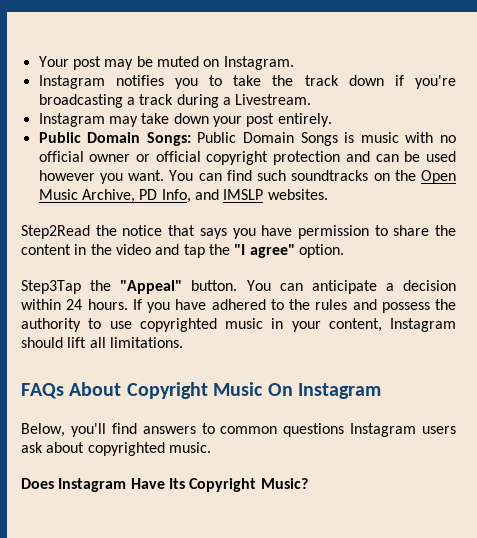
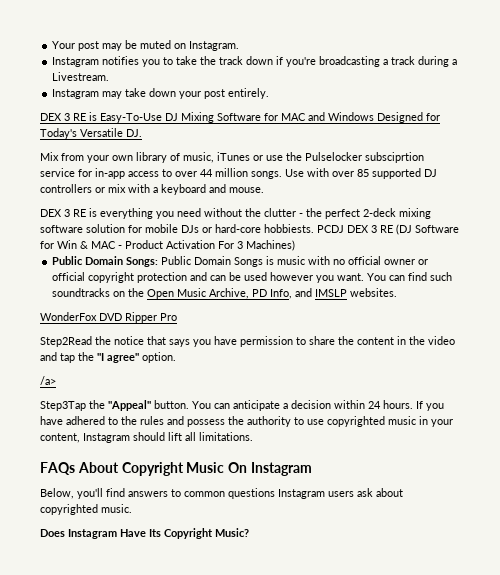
(332, 120) none -> [40,112,440,123] [40,128,142,139] [40,152,424,163] [40,168,437,179] [40,184,264,195] [40,208,431,219] [40,224,459,235] [40,240,295,251] // DEX 3 RE is Easy-To-Use DJ Mixing Software for MAC and Windows Designed for Today's Versatile DJ. // Mix from your own library of music, iTunes or use the Pulselocker subsciprtion service for in-app access to over 44 million songs. Use with over 85 supported DJ controllers or mix with a keyboard and mouse. // DEX 3 RE is everything you need without the clutter - the perfect 2-deck mixing software solution for mobile DJs or hard-core hobbiests. PCDJ DEX 3 RE (DJ Software for Win & MAC - Product Activation For 3 Machines)
(328, 194) none -> [40,312,177,323] // WonderFox DVD Ripper Pro
(344, 251) none -> [40,376,56,385] // /a>

